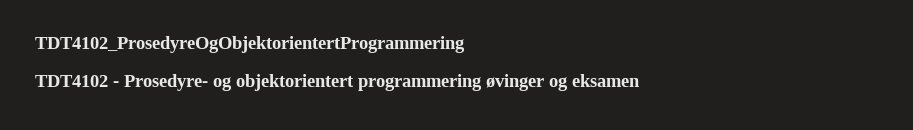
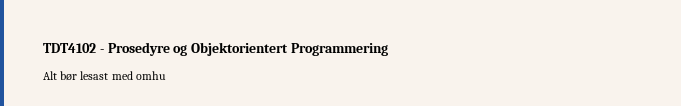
[35,36,465,53] TDT4102_ProsedyreOgObjektorientertProgrammering // -> (43, 48) none
[124,74,640,91] Prosedyre- og objektorientert programmering øvinger og eksamen -> [107,42,388,56] [43,71,166,81] Prosedyre og Objektorientert Programmering // Alt bør lesast med omhu

